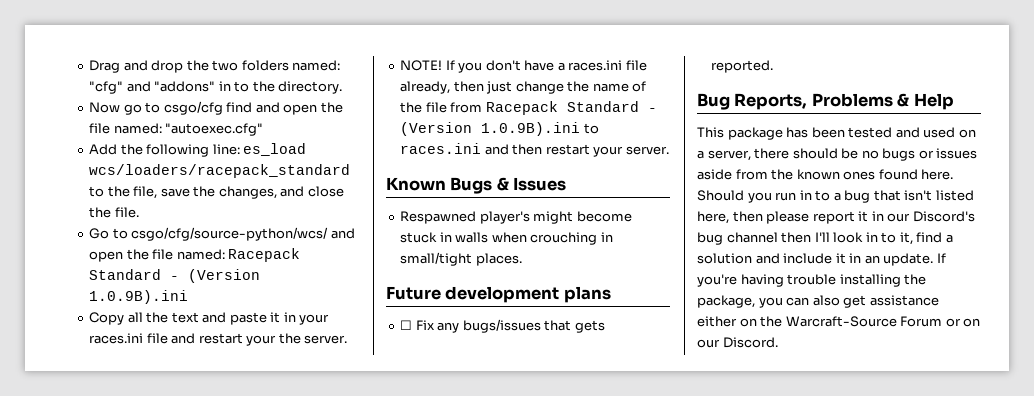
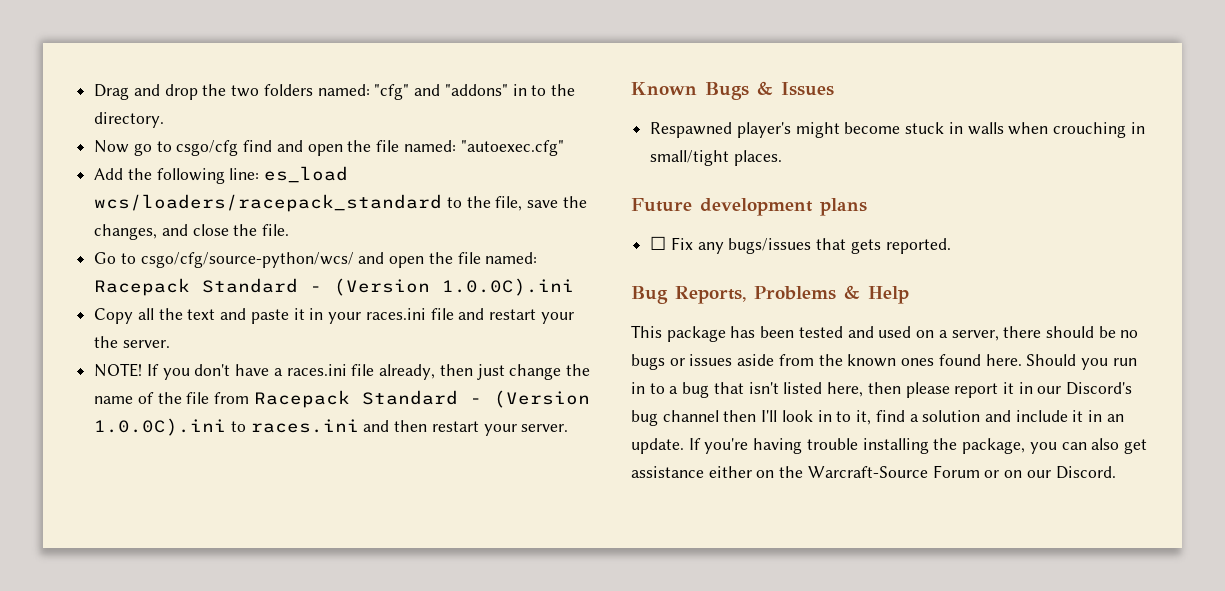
[89,290,189,304] 1.0.9B).ini -> [442,278,575,296] 1.0.0C).ini
[481,122,581,136] 1.0.9B).ini -> [94,418,227,436] 1.0.0C).ini

